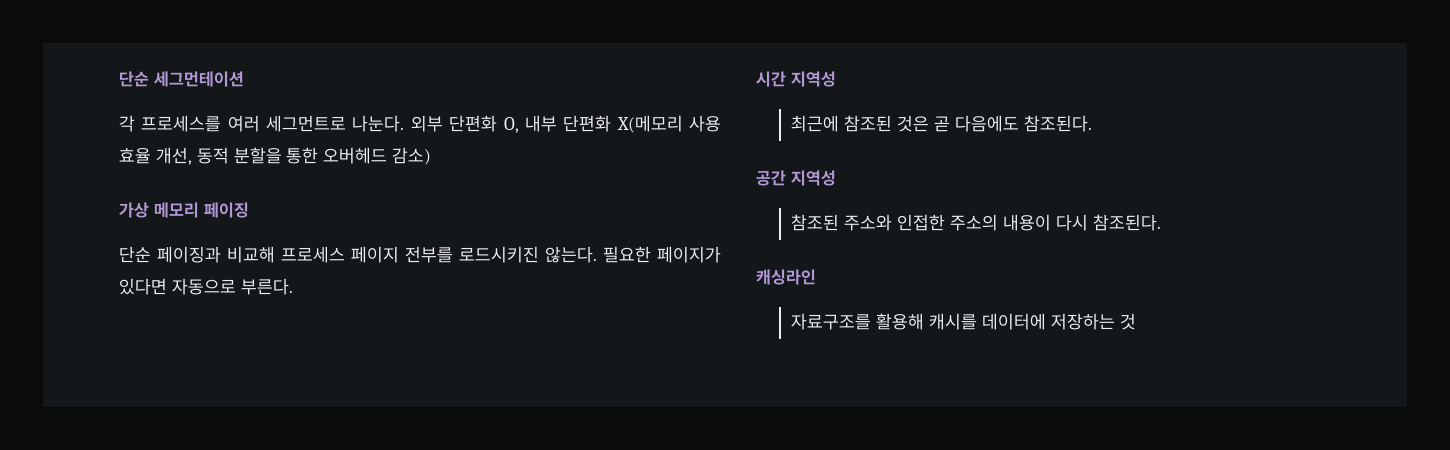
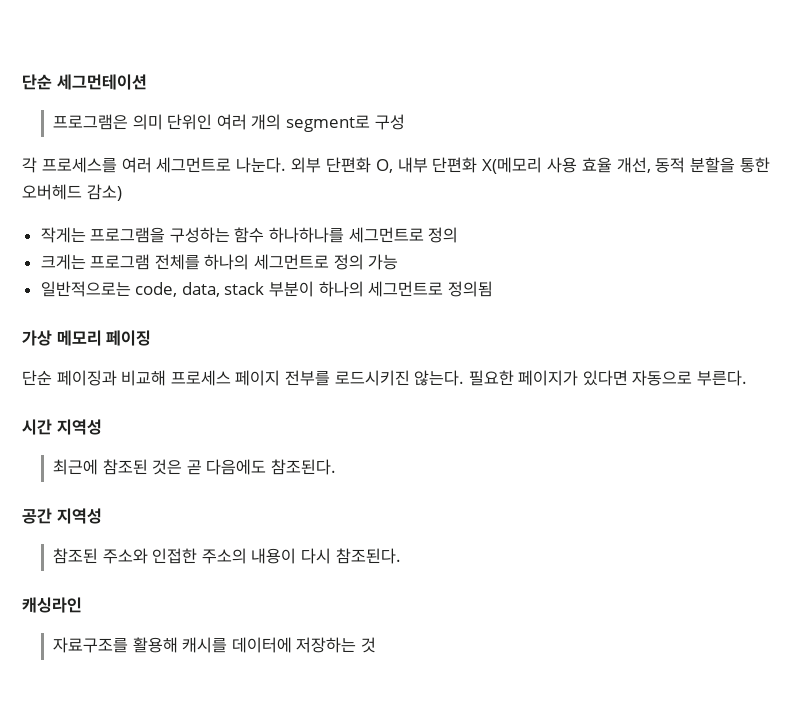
(244, 79) none -> [52,114,405,132] // 프로그램은 의미 단위인 여러 개의 segment로 구성
(432, 156) none -> [40,227,459,243] [40,254,399,270] [40,281,493,297] // 작게는 프로그램을 구성하는 함수 하나하나를 세그먼트로 정의 // 크게는 프로그램 전체를 하나의 세그먼트로 정의 가능 // 일반적으로는 code, data, stack 부분이 하나의 세그먼트로 정의됨

